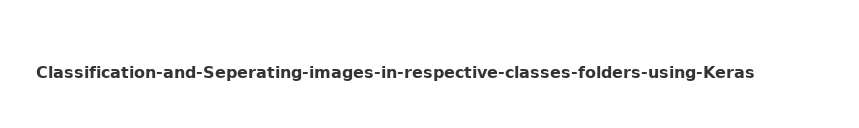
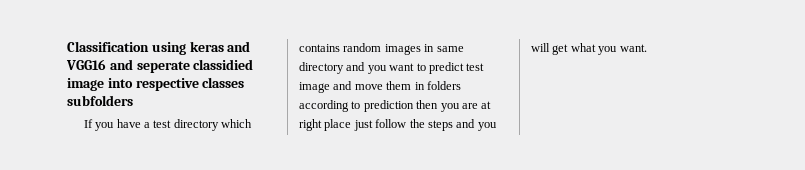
[36,66,755,81] Classification-and-Seperating-images-in-respective-classes-folders-using-Keras -> [67,41,251,55] [66,59,254,73] [67,77,245,91] [67,95,133,106] [83,119,253,131] [299,43,464,55] [299,62,485,74] [299,81,461,93] [299,100,492,112] [299,119,497,131] [531,43,647,55] Classification using keras and VGG16 and seperate classidied image into respective classes subfolders // If you have a test directory which contains random images in same directory and you want to predict test image and move them in folders according to prediction then you are at right place just follow the steps and you will get what you want.

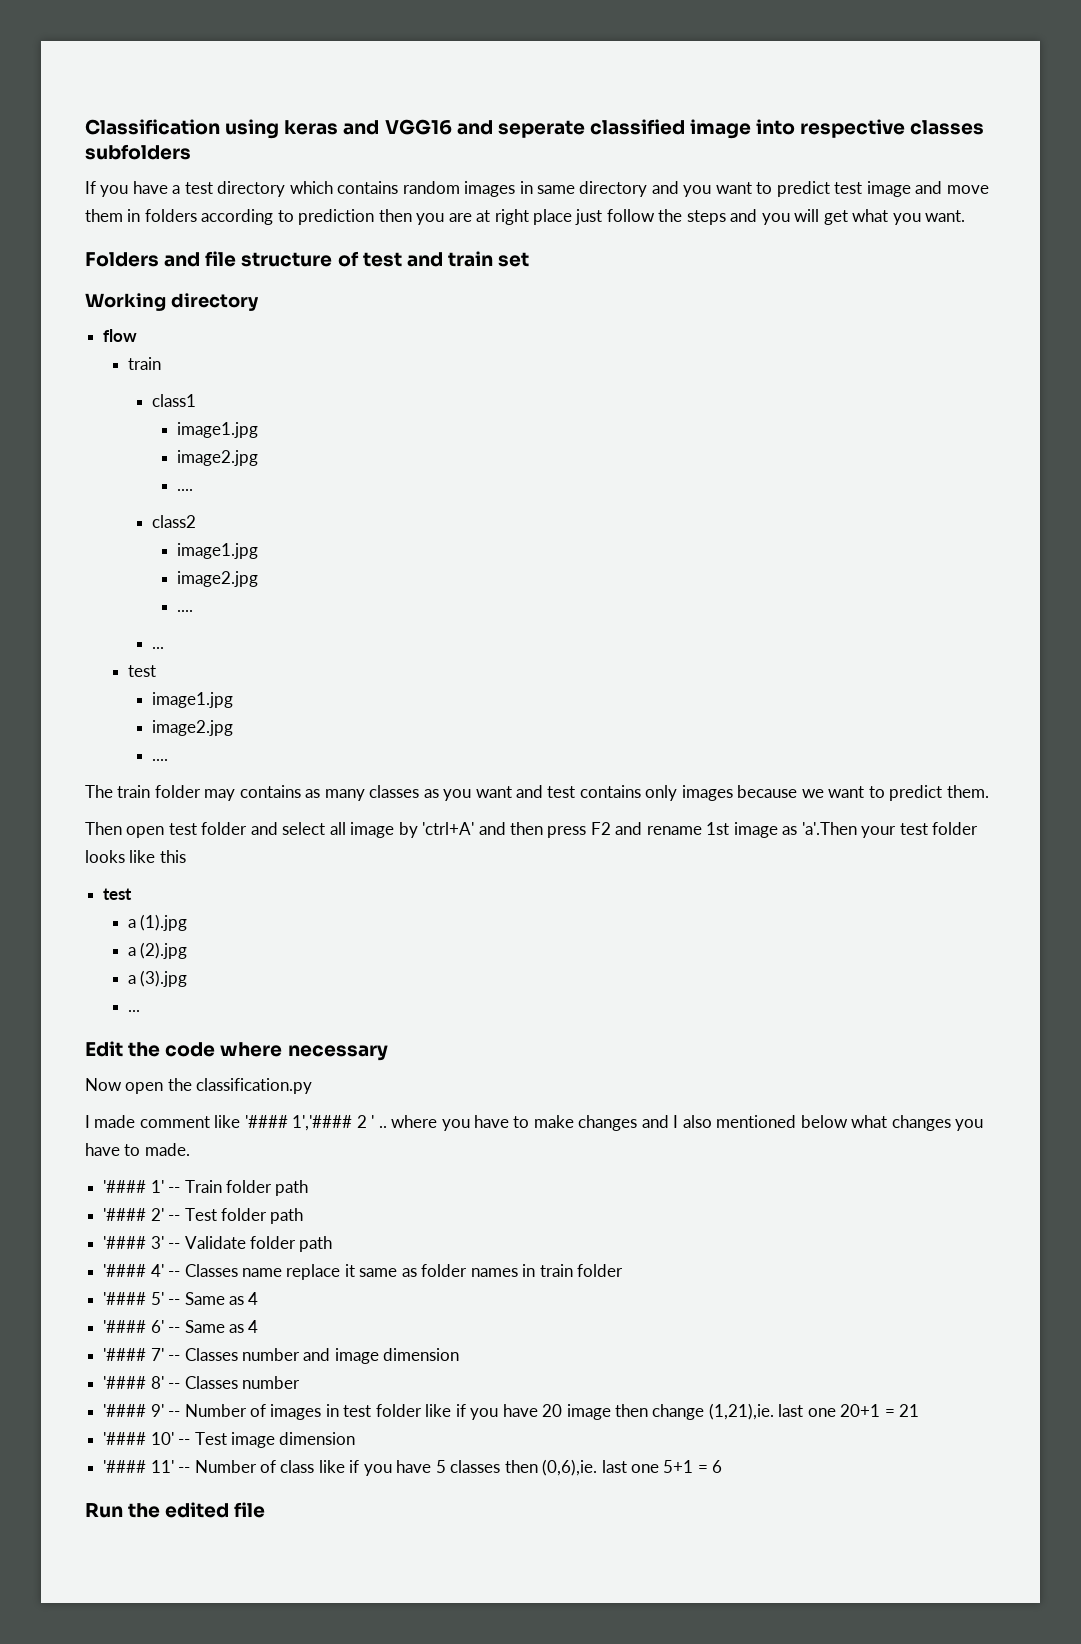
[193,59,254,70] classidied -> [589,119,685,135] classified
(647, 48) none -> [85,251,530,267] [85,293,259,311] [103,329,138,342] [127,357,161,370] [152,394,197,407] [176,422,258,438] [176,450,258,466] [176,489,193,491] [152,515,197,528] [176,543,258,559] [176,571,258,587] [176,610,193,612] [152,647,165,649] [127,665,156,677] [152,692,234,708] [152,720,234,736] [152,759,169,761] [85,785,989,801] [85,822,979,838] [85,850,186,863] [103,888,133,900] [127,914,188,931] [127,942,188,959] [127,970,188,987] [127,1010,140,1012] [85,1041,388,1061] [85,1078,313,1094] [85,1115,984,1131] [85,1143,190,1156] [103,1180,309,1196] [103,1208,304,1224] [103,1236,333,1252] [103,1264,624,1280] [103,1292,259,1305] [103,1320,259,1333] [103,1348,460,1364] [103,1376,300,1389] [103,1403,920,1420] [103,1432,356,1448] [103,1459,723,1476] [85,1502,266,1518] // Folders and file structure of test and train set // Working directory // flow // train // class1 // image1.jpg // image2.jpg // .... // class2 // image1.jpg // image2.jpg // .... // ... // test // image1.jpg // image2.jpg // .... // The train folder may contains as many classes as you want and test contains only images because we want to predict them. // Then open test folder and select all image by 'ctrl+A' and then press F2 and rename 1st image as 'a'.Then your test folder looks like this // test // a (1).jpg // a (2).jpg // a (3).jpg // ... // Edit the code where necessary // Now open the classification.py // I made comment like '#### 1','#### 2 ' .. where you have to make changes and I also mentioned below what changes you have to made. // '#### 1' -- Train folder path // '#### 2' -- Test folder path // '#### 3' -- Validate folder path // '#### 4' -- Classes name replace it same as folder names in train folder // '#### 5' -- Same as 4 // '#### 6' -- Same as 4 // '#### 7' -- Classes number and image dimension // '#### 8' -- Classes number // '#### 9' -- Number of images in test folder like if you have 20 image then change (1,21),ie. last one 20+1 = 21 // '#### 10' -- Test image dimension // '#### 11' -- Number of class like if you have 5 classes then (0,6),ie. last one 5+1 = 6 // Run the edited file

